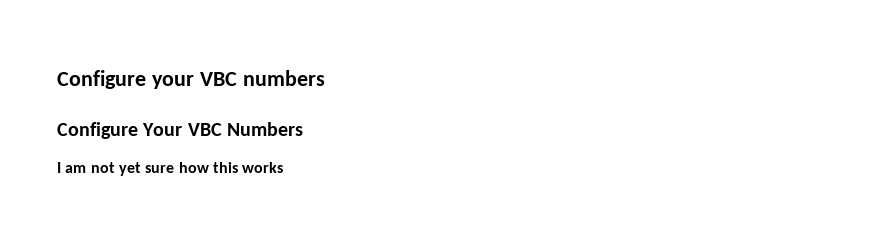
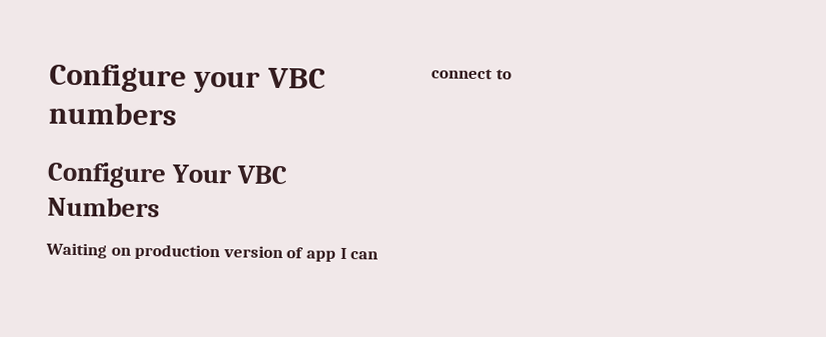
[57,162,284,176] I am not yet sure how this works -> [45,242,379,262] [431,68,512,80] Waiting on production version of app I can connect to

